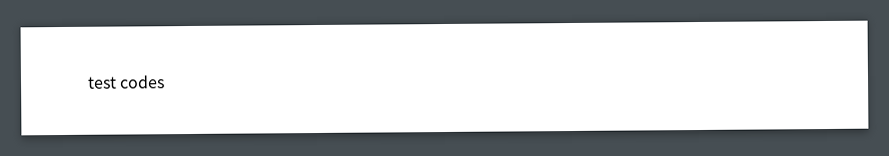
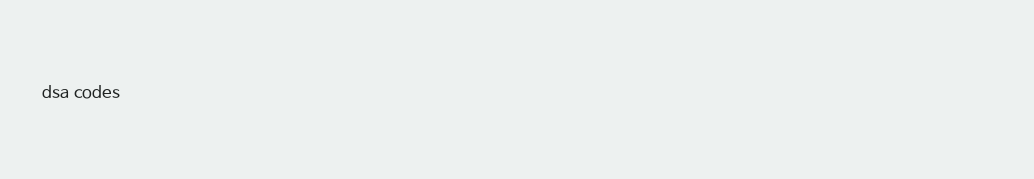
[87,76,117,89] test -> [42,85,70,99] dsa

